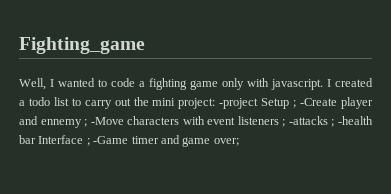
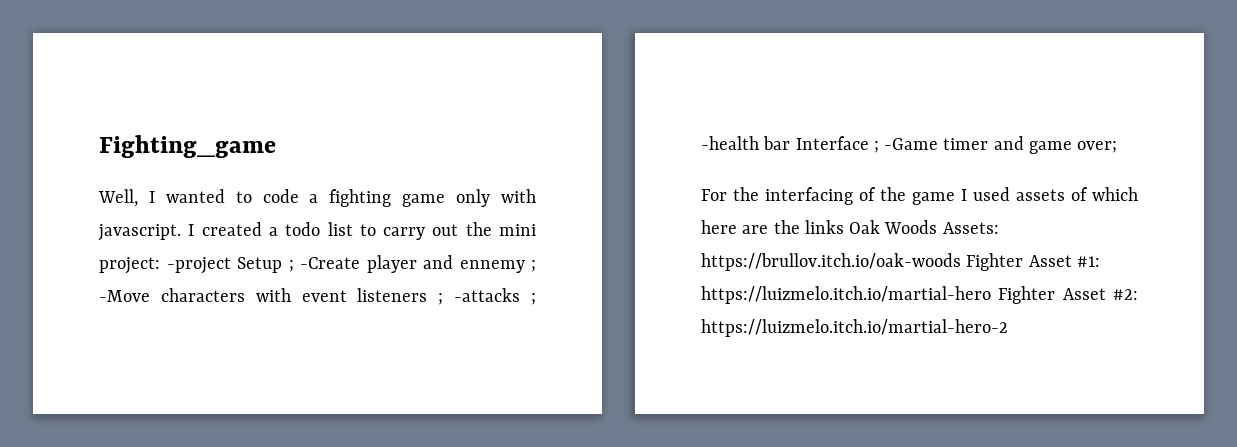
(239, 142) none -> [701,187,1138,205] [701,220,999,234] [701,253,1100,271] [701,286,1138,304] [701,319,1008,337] // For the interfacing of the game I used assets of which here are the links Oak Woods Assets: https://brullov.itch.io/oak-woods Fighter Asset #1: https://luizmelo.itch.io/martial-hero Fighter Asset #2: https://luizmelo.itch.io/martial-hero-2

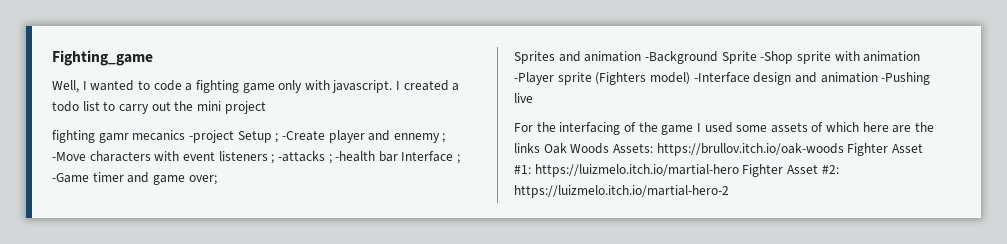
[99,257,160,274] project: -> [224,101,266,114] [52,130,186,143] project // fighting gamr mecanics
(1118, 147) none -> [514,51,921,64] [514,72,931,85] [514,93,533,103] // Sprites and animation -Background Sprite -Shop sprite with animation -Player sprite (Fighters model) -Interface design and animation -Pushing live
(1010, 194) none -> [736,125,768,132] some

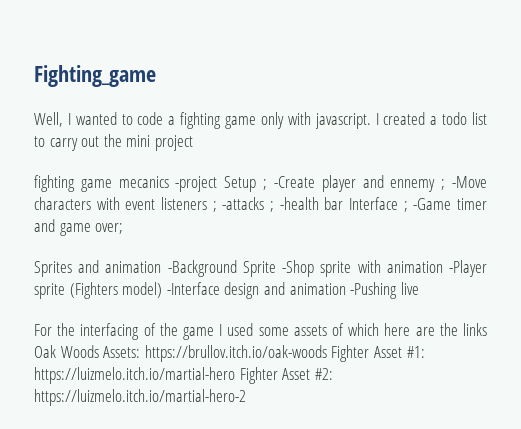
[98,133,129,143] gamr -> [80,179,112,192] game

